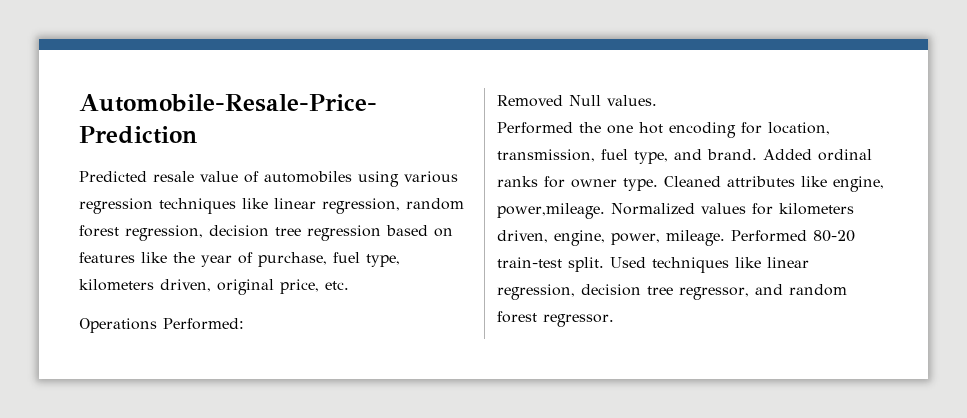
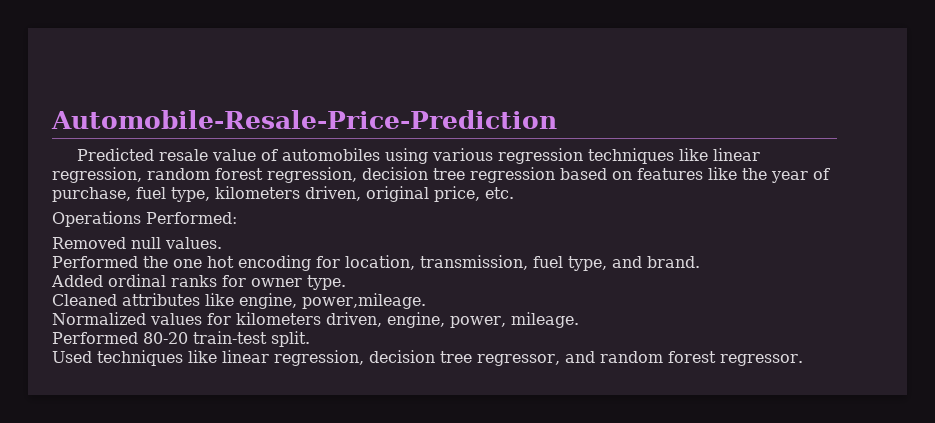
[569,95,601,106] Null -> [131,237,161,249] null
(757, 154) none -> (700, 262) //
(658, 184) none -> (346, 282) //
(605, 211) none -> (426, 301) //
(725, 238) none -> (579, 320) //
(604, 264) none -> (310, 339) //

